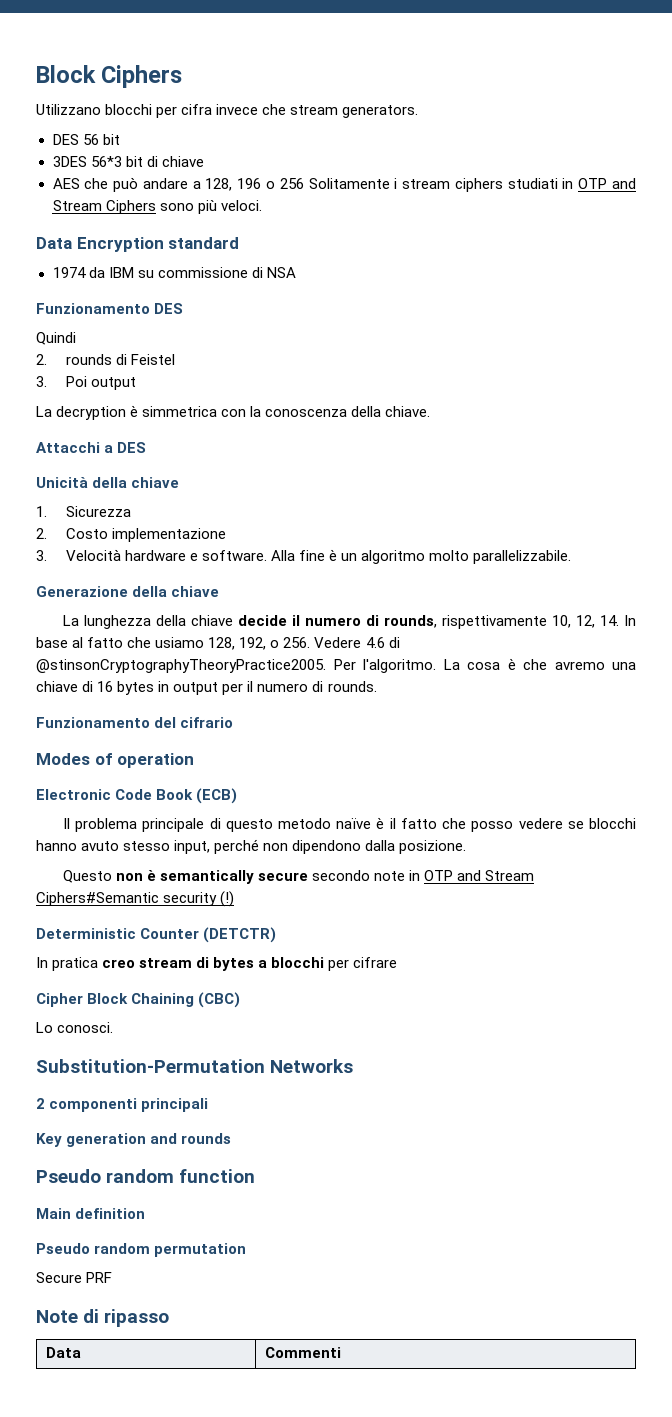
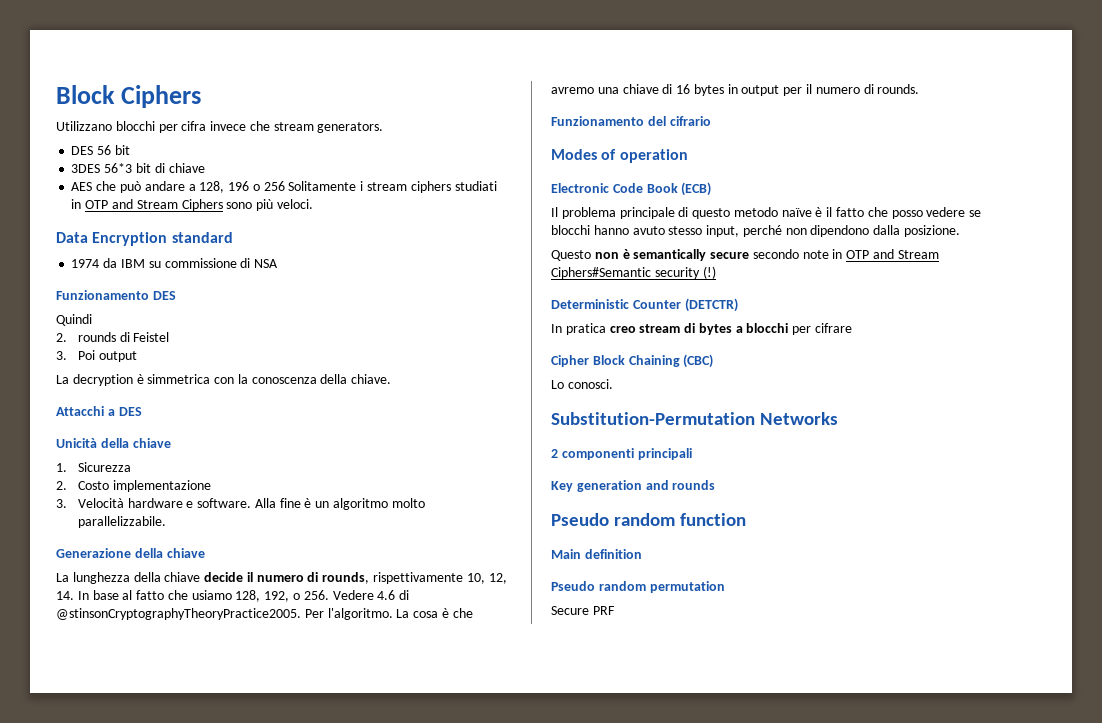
[36,1309,170,1327] [46,1347,82,1358] [265,1347,342,1358] // Note di ripasso // Data | Commenti -> (615, 610) none

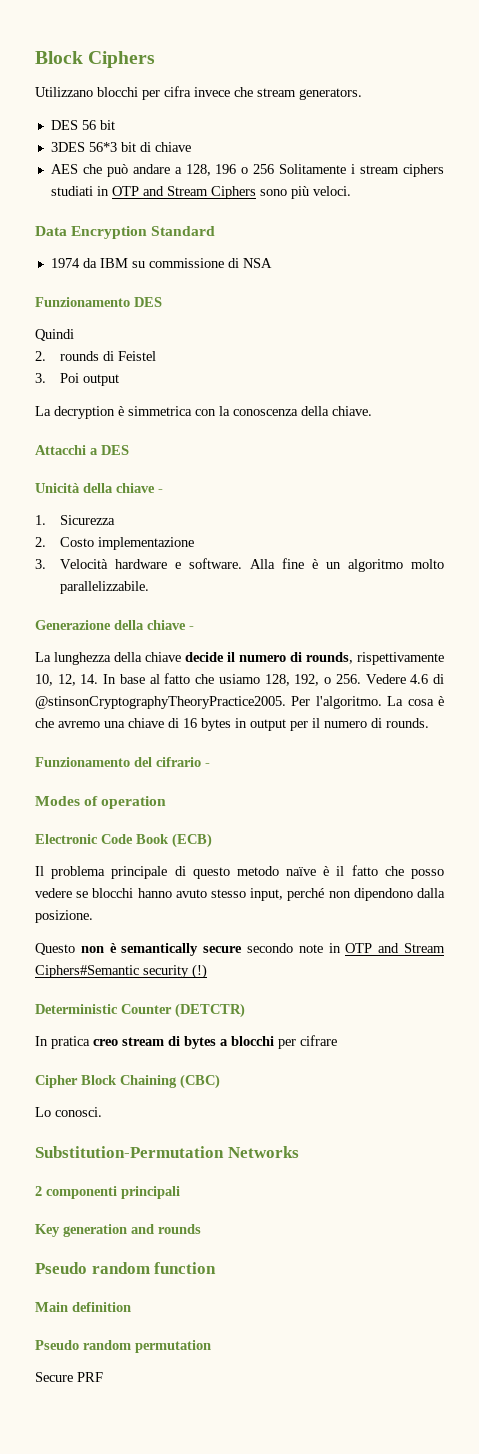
[171,232,233,243] standard -> [151,226,216,236] Standard
(171, 443) none -> [158,489,163,493] -
(205, 553) none -> [189,626,194,630] -
(711, 121) none -> [205,763,210,767] -

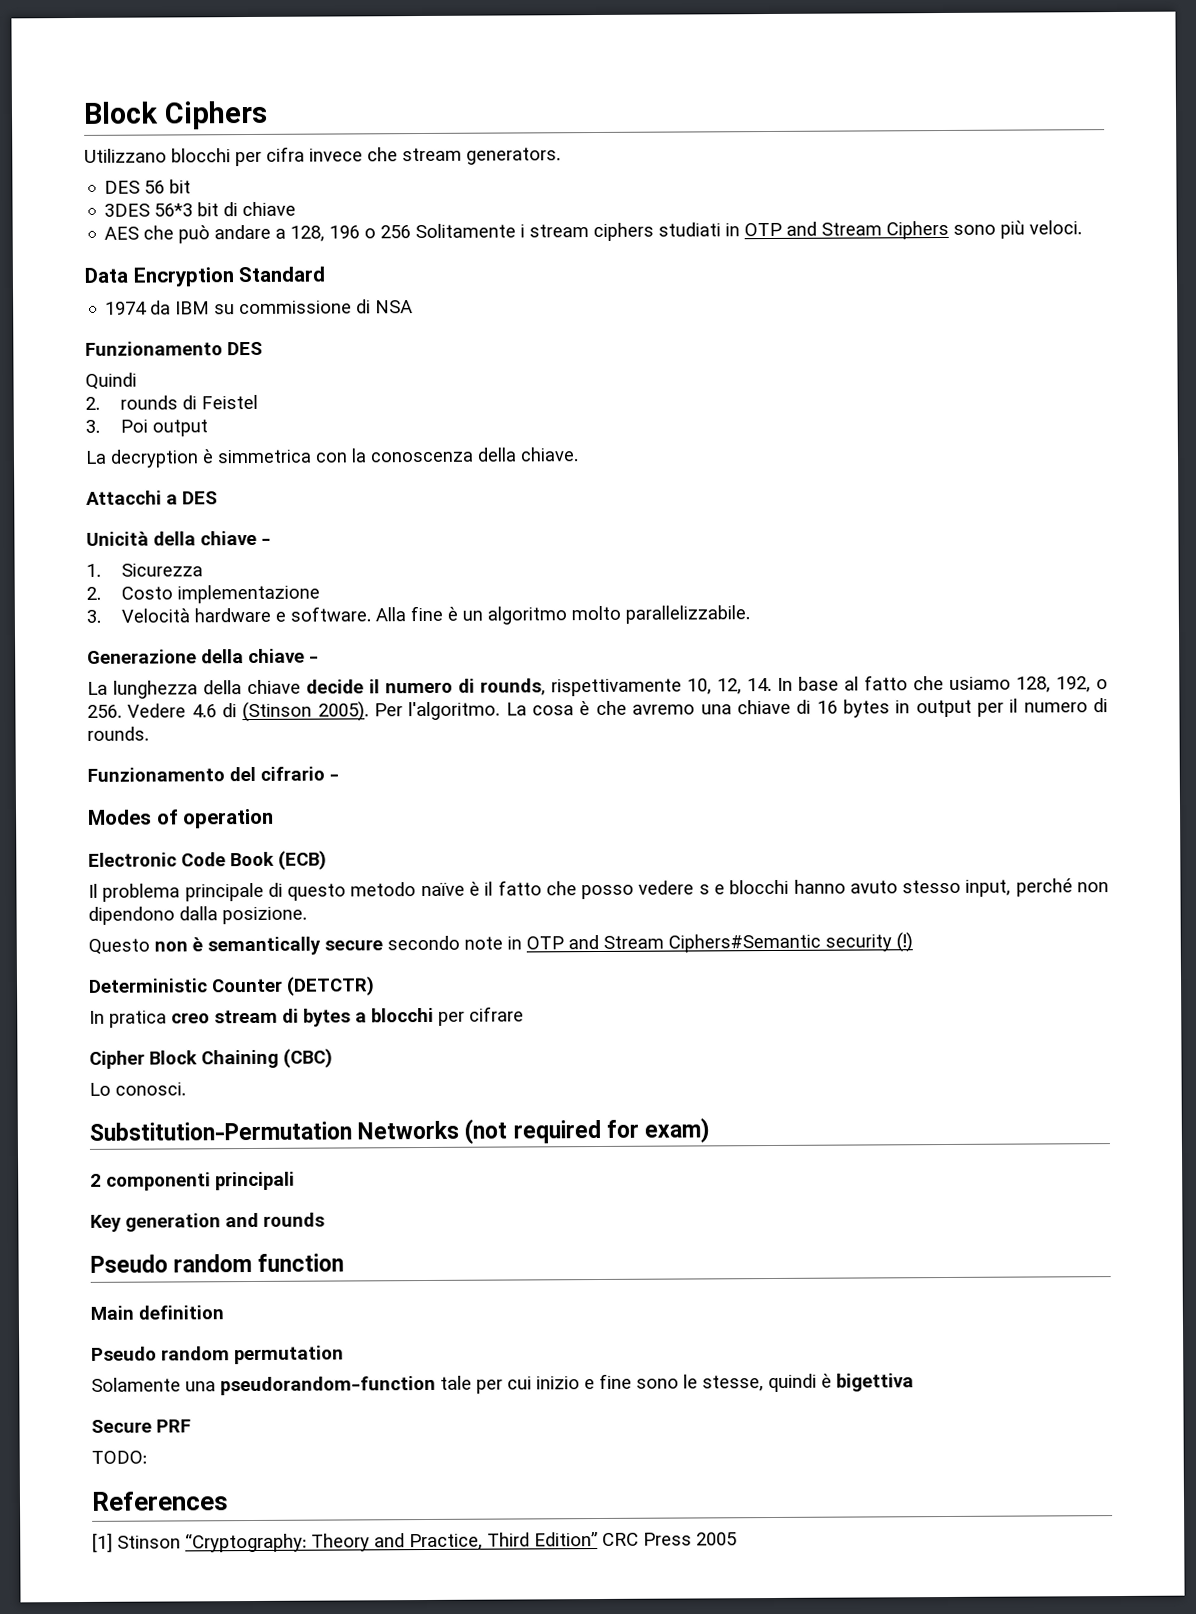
[35,696,286,709] @stinsonCryptographyTheoryPractice2005. -> [242,701,369,723] (Stinson 2005).
[76,891,89,898] se -> [698,884,726,895] s e
(299, 1152) none -> [464,1117,711,1145] (not required for exam)
[35,1372,103,1382] Secure PRF -> [91,1373,914,1396] [91,1419,191,1433] [91,1450,147,1464] [91,1491,229,1511] [92,1532,737,1553] Solamente una pseudorandom-function tale per cui inizio e fine sono le stesse, quindi è bigettiva // Secure PRF // TODO: // References // [1] Stinson “Cryptography: Theory and Practice, Third Edition” CRC Press 2005

